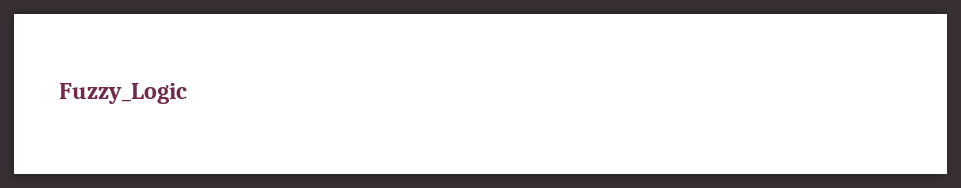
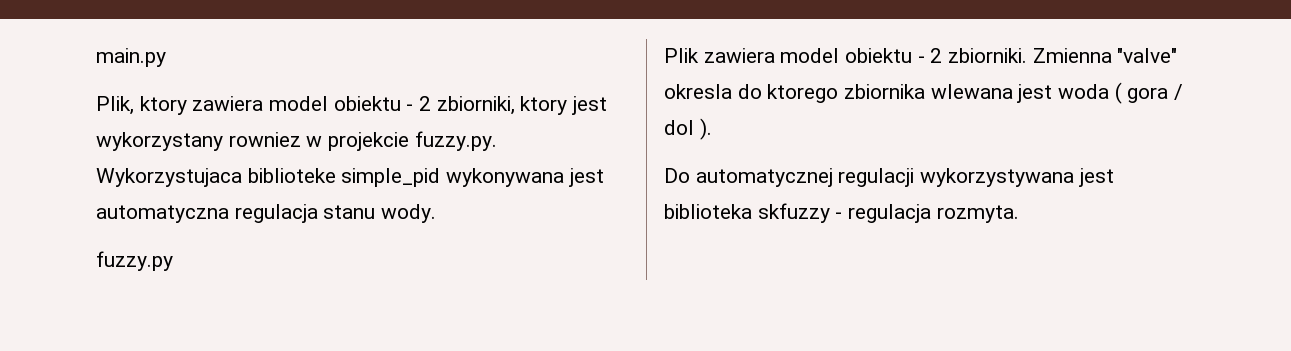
[59,83,187,104] Fuzzy_Logic -> [96,48,166,67] [96,96,608,115] [96,131,497,151] [96,168,604,187] [96,204,437,223] [96,251,173,271] [664,48,1178,63] [664,82,1184,104] [664,118,712,140] [664,168,1114,187] [664,203,1019,223] main.py // Plik, ktory zawiera model obiektu - 2 zbiorniki, ktory jest wykorzystany rowniez w projekcie fuzzy.py. Wykorzystujaca biblioteke simple_pid wykonywana jest automatyczna regulacja stanu wody. // fuzzy.py // Plik zawiera model obiektu - 2 zbiorniki. Zmienna "valve" okresla do ktorego zbiornika wlewana jest woda ( gora / dol ). // Do automatycznej regulacji wykorzystywana jest biblioteka skfuzzy - regulacja rozmyta.

